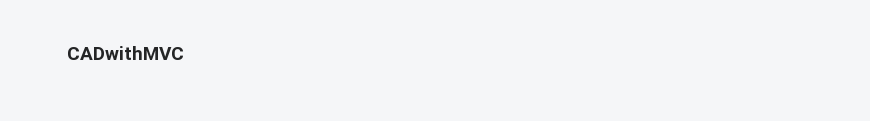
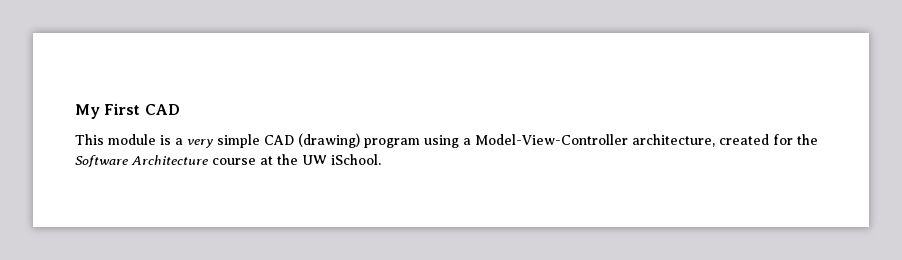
[67,46,184,60] CADwithMVC -> [75,103,180,119] [75,133,818,148] [75,154,381,167] My First CAD // This module is a very simple CAD (drawing) program using a Model-View-Controller architecture, created for the Software Architecture course at the UW iSchool.

